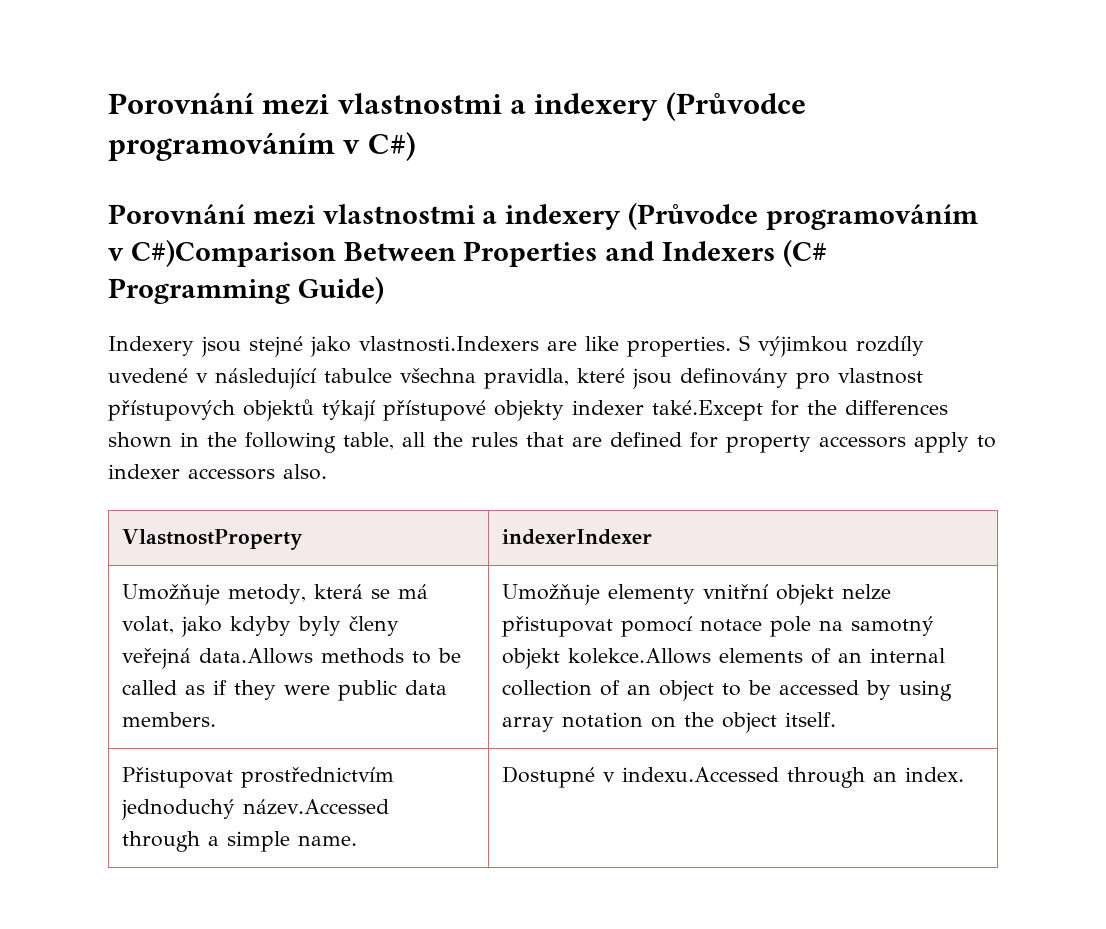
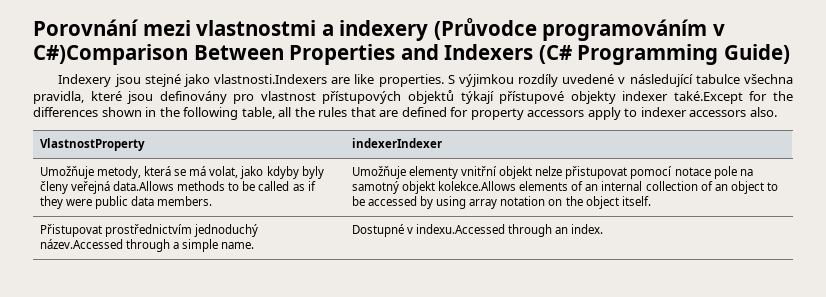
[108,92,806,121] [108,132,416,161] [108,202,978,230] [108,248,124,261] Porovnání mezi vlastnostmi a indexery (Průvodce programováním v C#) // Porovnání mezi vlastnostmi a indexery (Průvodce programováním v -> [33,18,725,41] Porovnání mezi vlastnostmi a indexery (Průvodce programováním v

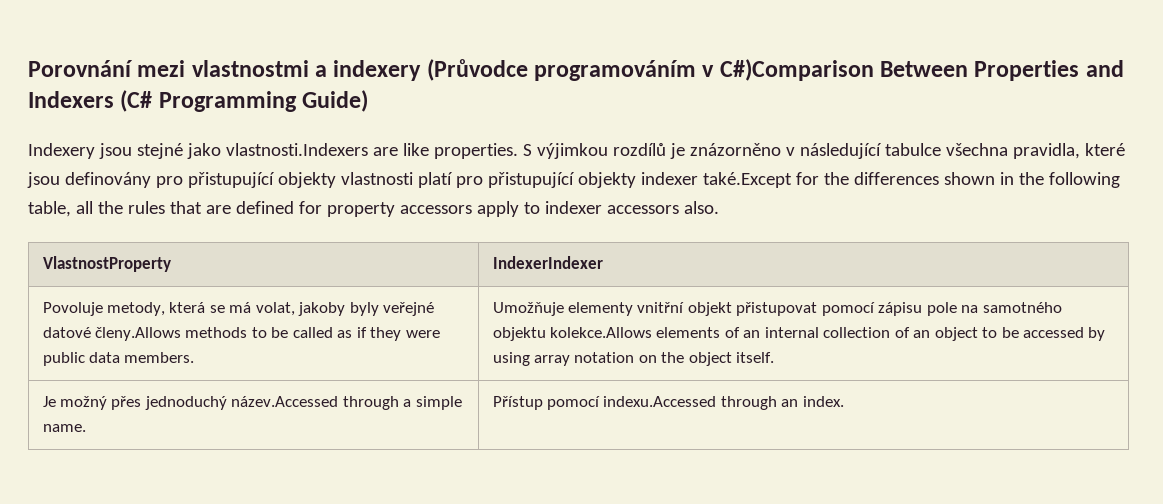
[518,74,615,87] rozdíly uvedené -> [612,143,781,159] rozdílů je znázorněno
[260,90,565,104] vlastnost přístupových objektů týkají přístupové -> [187,172,575,188] přistupující objekty vlastnosti platí pro přistupující
[351,138,442,148] [39,166,94,179] indexerIndexer // Umožňuje -> [492,256,603,269] [42,302,103,316] IndexerIndexer // Povoluje
[240,166,324,179] [39,181,175,194] jako kdyby byly členy veřejná data.Allows -> [298,302,435,316] [42,327,181,341] jakoby byly veřejné datové členy.Allows
[535,166,563,176] nelze -> (732, 309) none
[674,167,711,176] notace -> [878,302,923,316] zápisu
[351,181,435,194] samotný objekt -> [982,302,1062,313] [492,327,546,341] samotného objektu
[39,224,192,237] Přistupovat prostřednictvím -> [42,396,142,410] Je možný přes
[351,224,413,237] Dostupné v -> [492,396,600,410] Přístup pomocí

